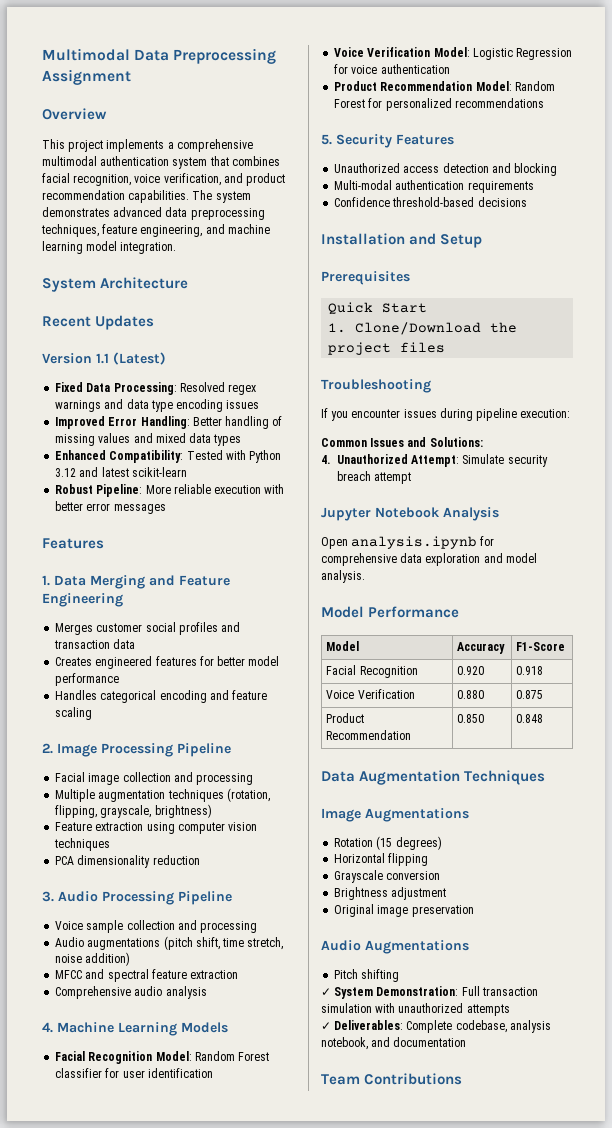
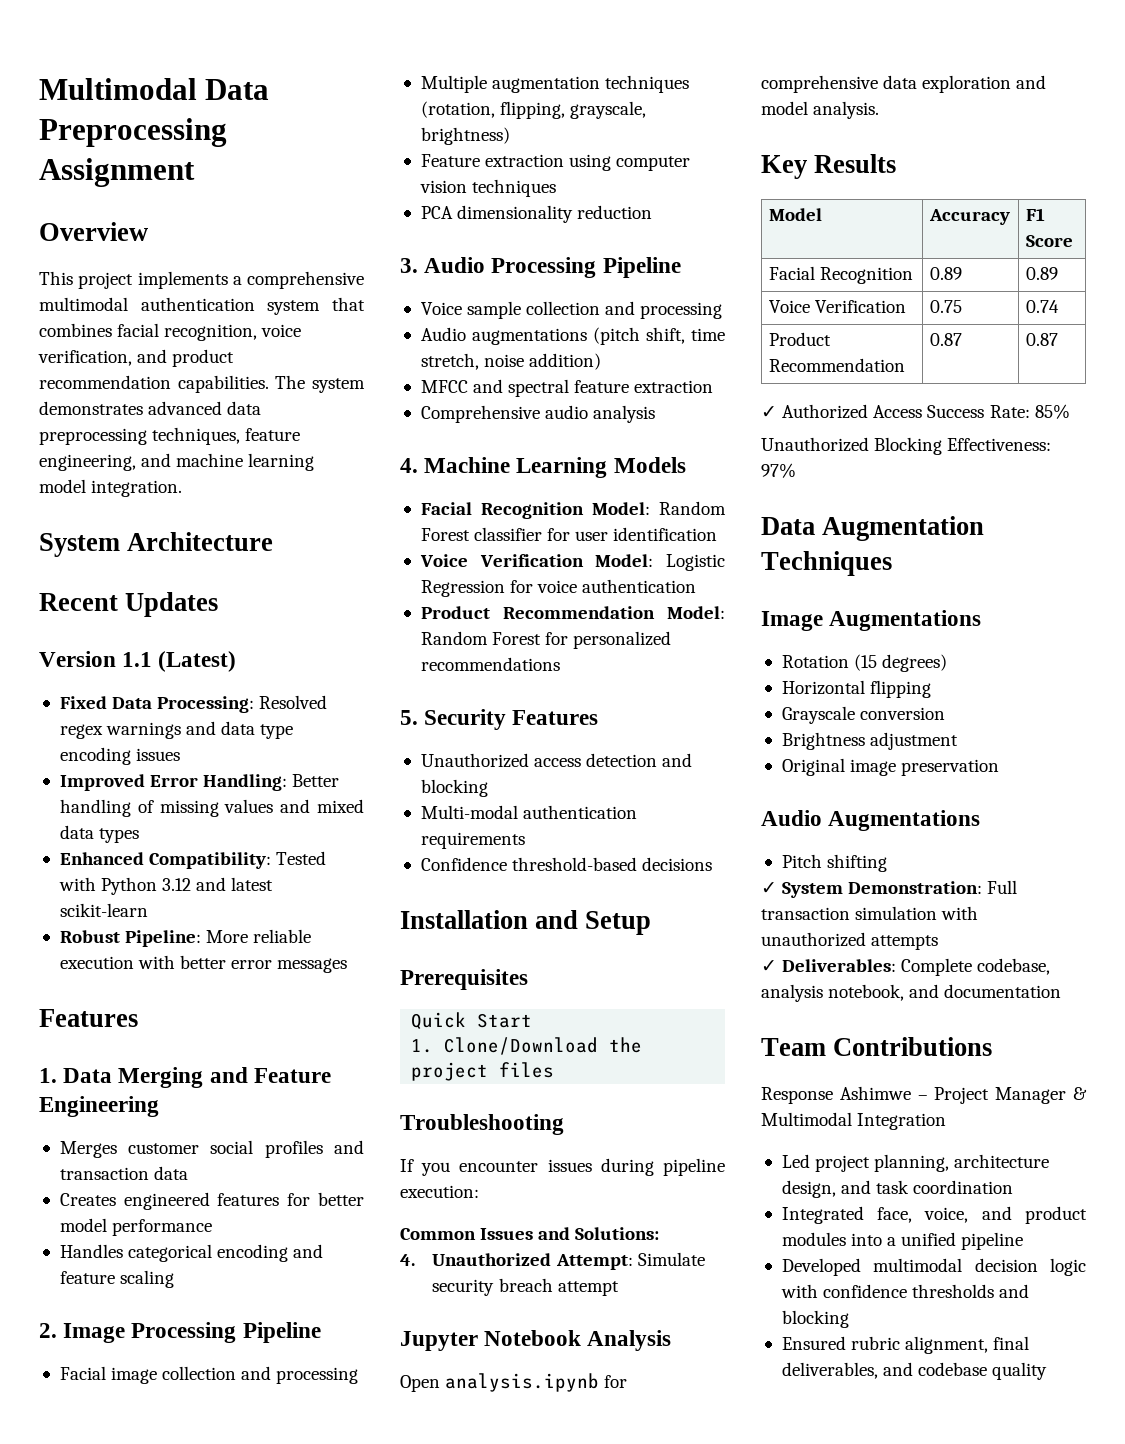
[321,606,460,618] Model Performance -> [761,154,897,179] Key Results
[516,642,566,651] F1-Score -> [1025,208,1045,221] [1025,235,1073,247] F1 Score
[457,666,485,675] [516,666,544,675] 0.920 | 0.918 -> [929,267,962,280] [1025,267,1058,280] 0.89 | 0.89
[457,690,485,699] [516,690,544,699] 0.880 | 0.875 -> [929,300,962,313] [1025,300,1059,313] 0.75 | 0.74
[457,714,485,723] [516,714,544,723] 0.850 | 0.848 -> [929,333,962,346] [1025,333,1058,346] [761,404,1070,419] [761,437,1052,455] [761,463,796,478] 0.87 | 0.87 // ✓ Authorized Access Success Rate: 85% // Unauthorized Blocking Effectiveness: 97%
(463, 1079) none -> [761,1086,1087,1104] [761,1112,947,1130] [781,1154,1050,1172] [781,1180,1014,1198] [781,1206,1087,1224] [781,1232,1024,1250] [781,1258,1086,1276] [780,1284,1030,1298] [781,1310,849,1328] [781,1336,1030,1354] [781,1362,1048,1380] // Response Ashimwe – Project Manager & Multimodal Integration // Led project planning, architecture design, and task coordination // Integrated face, voice, and product modules into a unified pipeline // Developed multimodal decision logic with confidence thresholds and blocking // Ensured rubric alignment, final deliverables, and codebase quality

